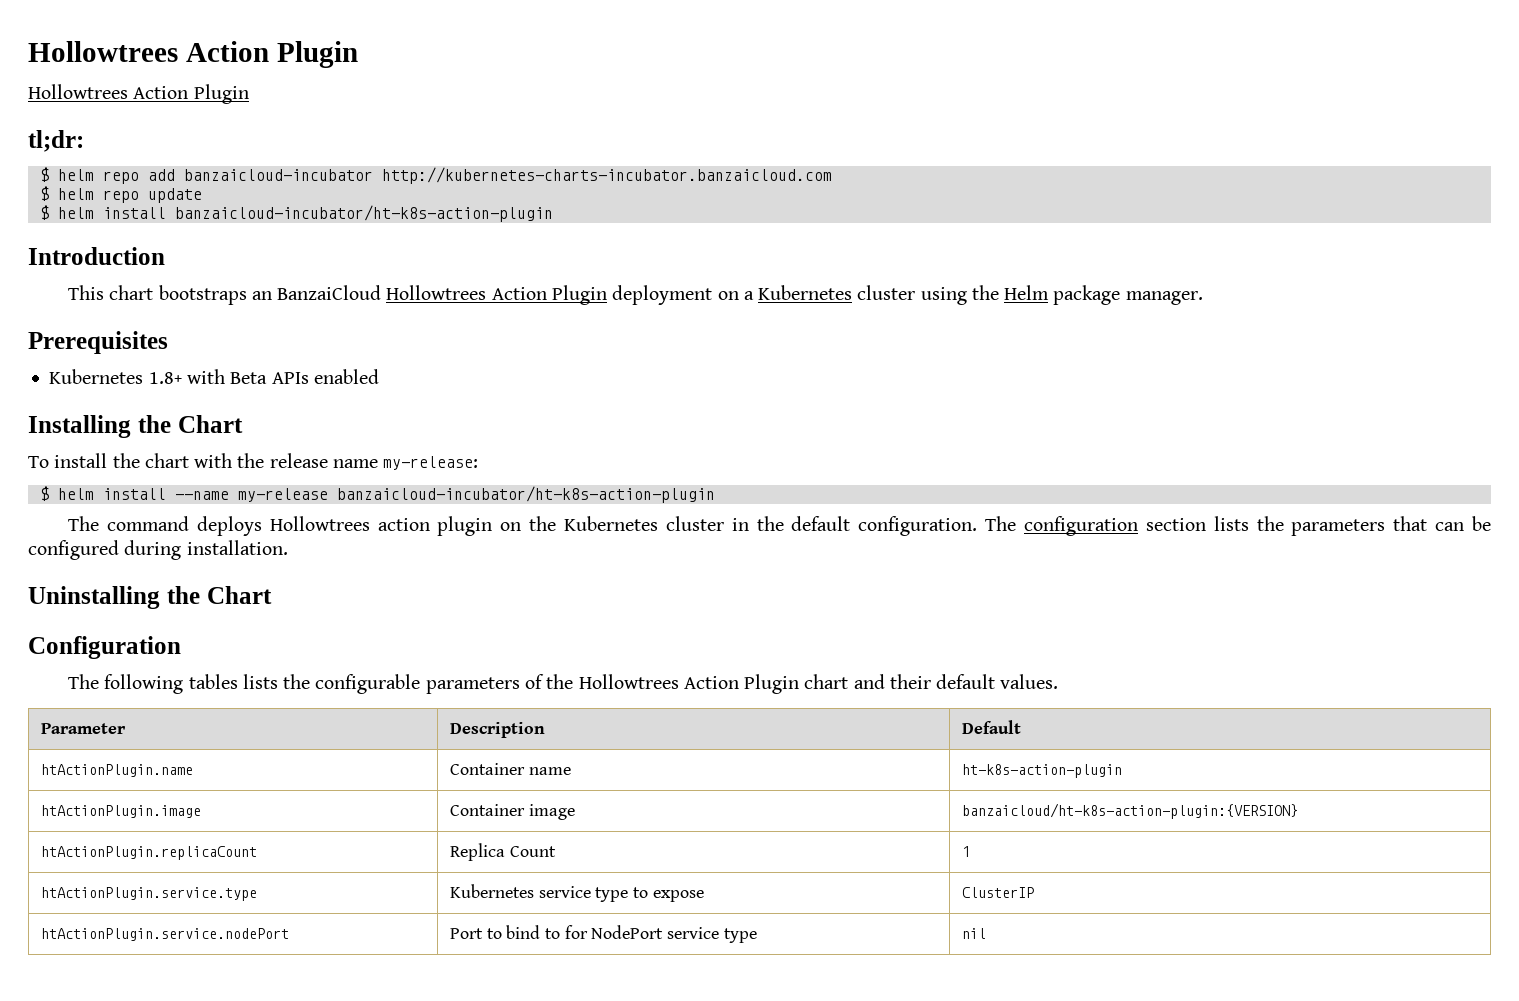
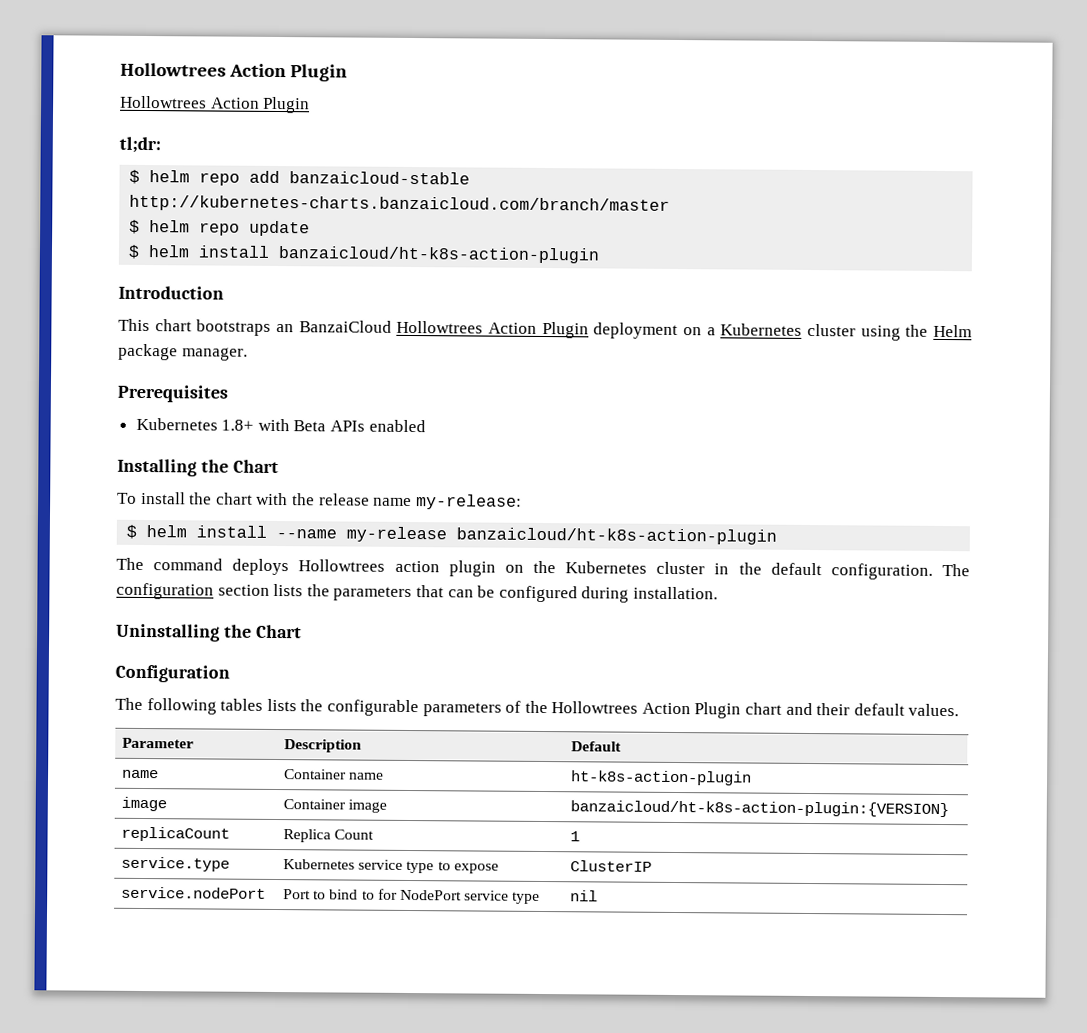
[183,167,832,184] banzaicloud-incubator http://kubernetes-charts-incubator.banzaicloud.com -> [289,171,471,185] [129,194,671,214] banzaicloud-stable http://kubernetes-charts.banzaicloud.com/branch/master
[174,205,553,222] banzaicloud-incubator/ht-k8s-action-plugin -> [278,246,601,264] banzaicloud/ht-k8s-action-plugin
[336,486,715,503] banzaicloud-incubator/ht-k8s-action-plugin -> [456,527,778,545] banzaicloud/ht-k8s-action-plugin
[40,764,193,777] htActionPlugin.name -> [121,769,159,779] name
[40,805,201,818] htActionPlugin.image -> [120,796,167,812] image
[40,846,257,860] htActionPlugin.replicaCount -> [120,826,230,842] replicaCount
[40,887,257,901] htActionPlugin.service.type -> [120,856,230,872] service.type
[40,928,289,941] htActionPlugin.service.nodePort -> [120,886,266,899] service.nodePort

